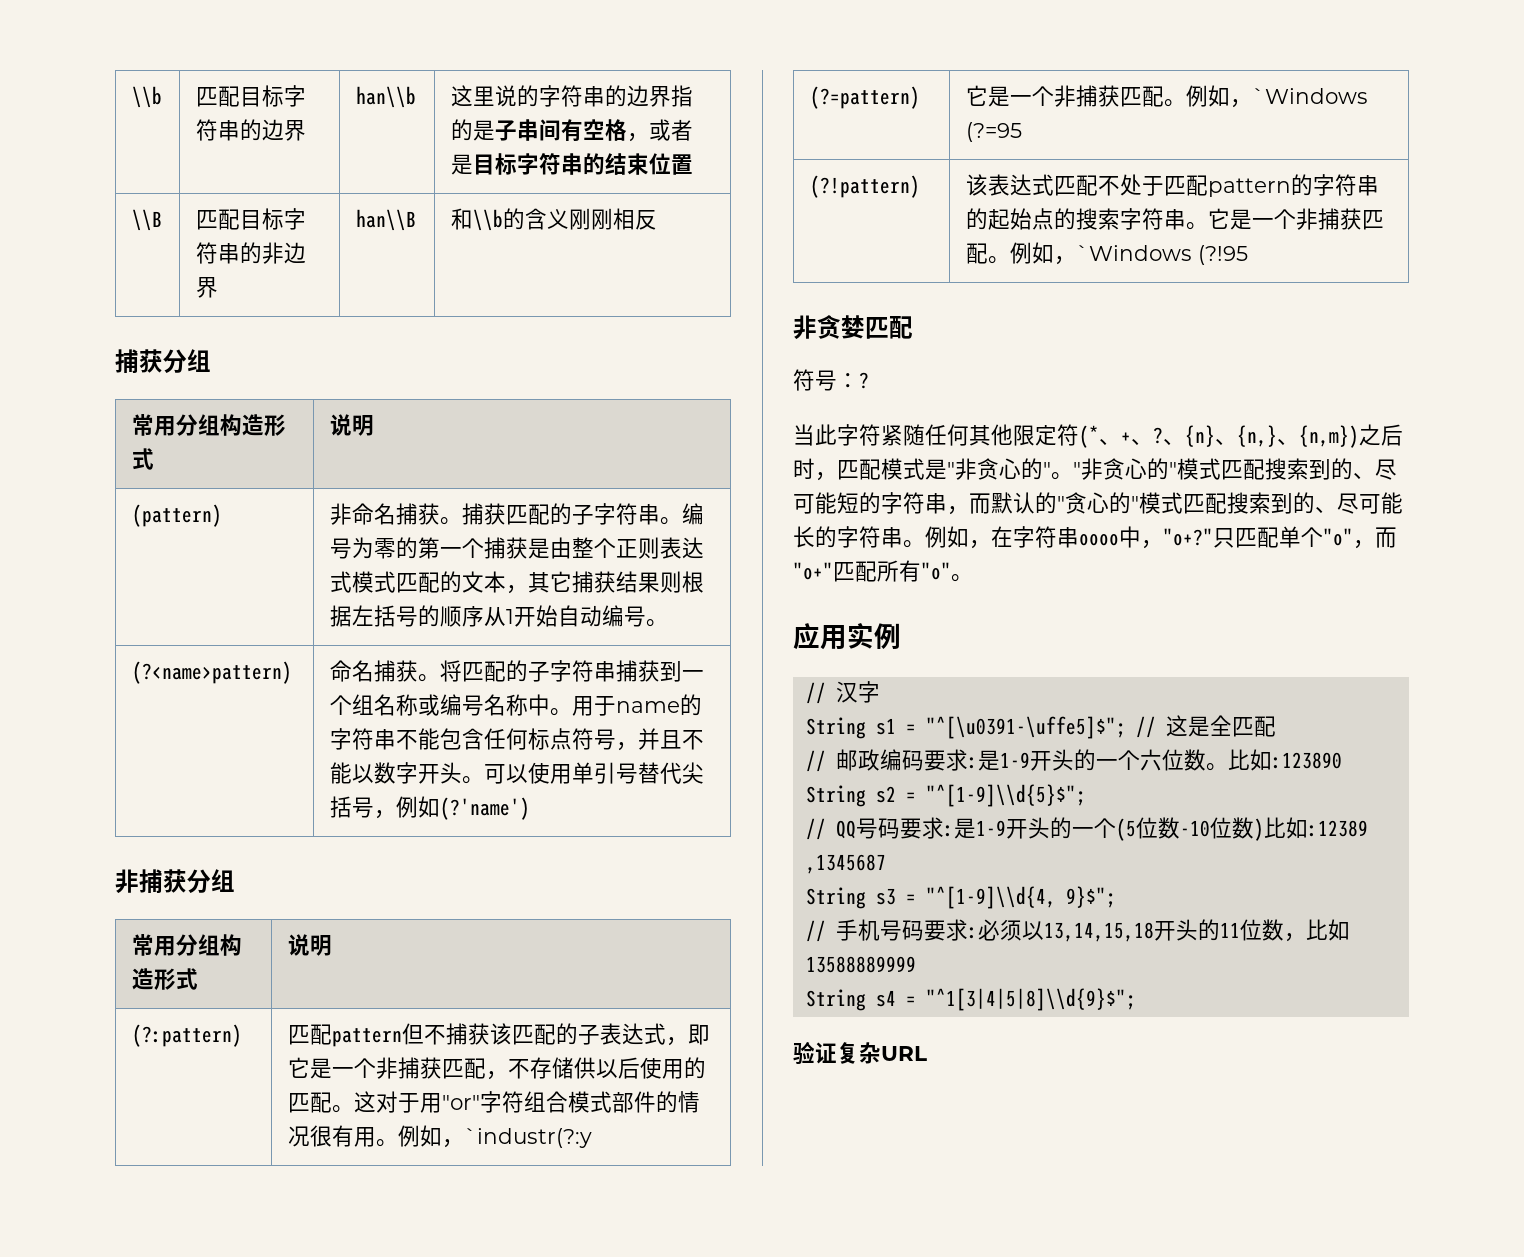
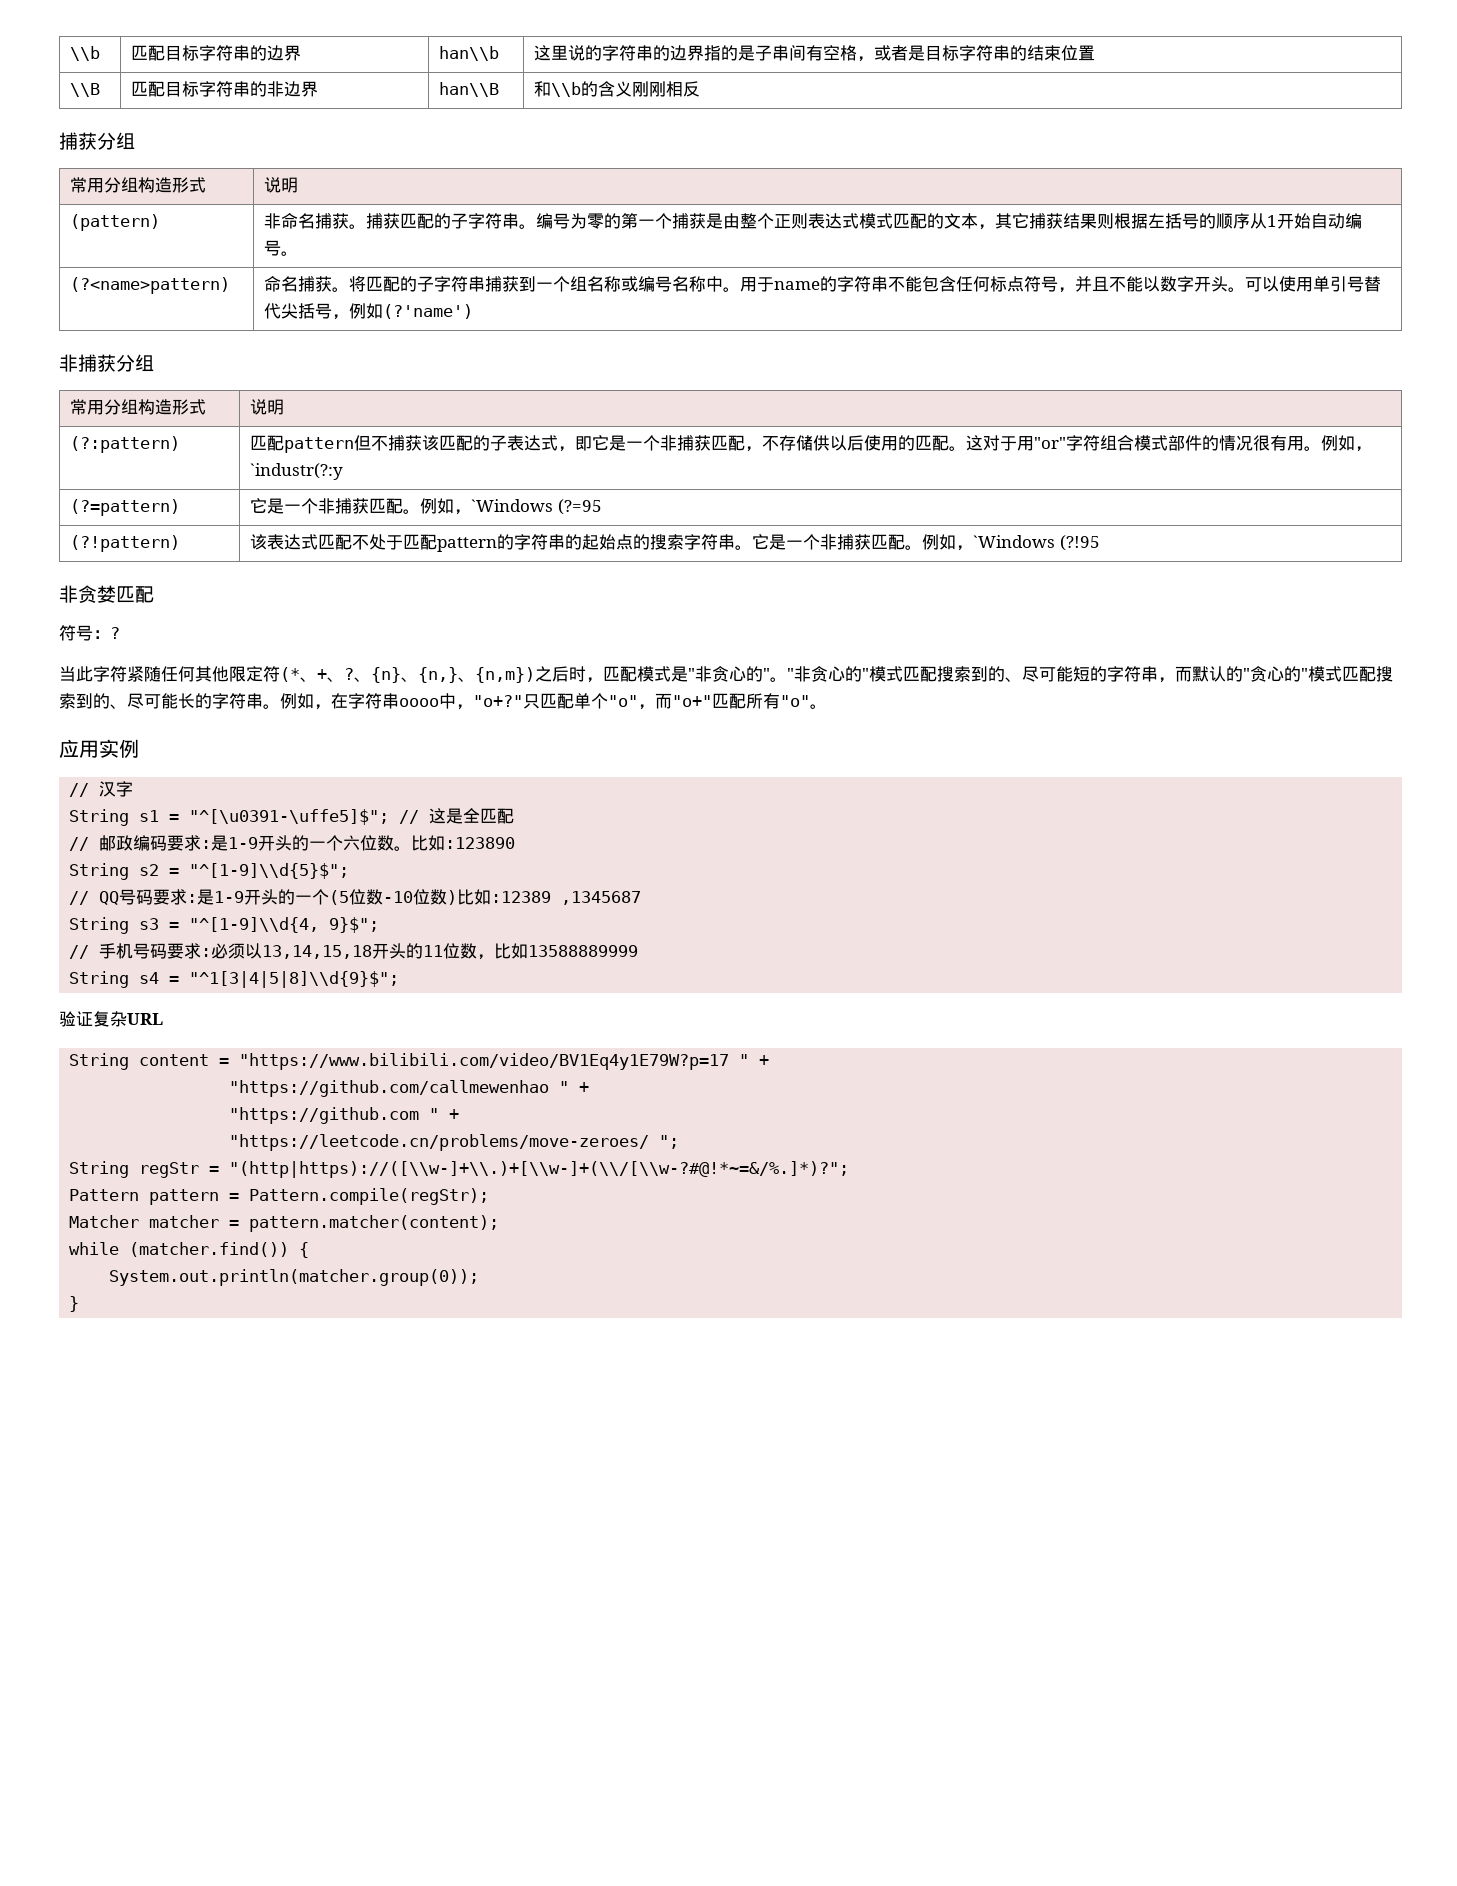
(927, 1053) none -> [69,1053,770,1070] [229,1080,590,1097] [229,1107,460,1124] [229,1134,680,1151] [69,1161,850,1178] [69,1188,490,1205] [69,1215,500,1232] [69,1242,310,1258] [109,1269,480,1286] [69,1296,80,1312] // String content = "https://www.bilibili.com/video/BV1Eq4y1E79W?p=17 " + // "https://github.com/callmewenhao " + // "https://github.com " + // "https://leetcode.cn/problems/move-zeroes/ "; // String regStr = "(http|https)://([\\w-]+\\.)+[\\w-]+(\\/[\\w-?#@!*~=&/%.]*)?"; // Pattern pattern = Pattern.compile(regStr); // Matcher matcher = pattern.matcher(content); // while (matcher.find()) { // System.out.println(matcher.group(0)); // }

